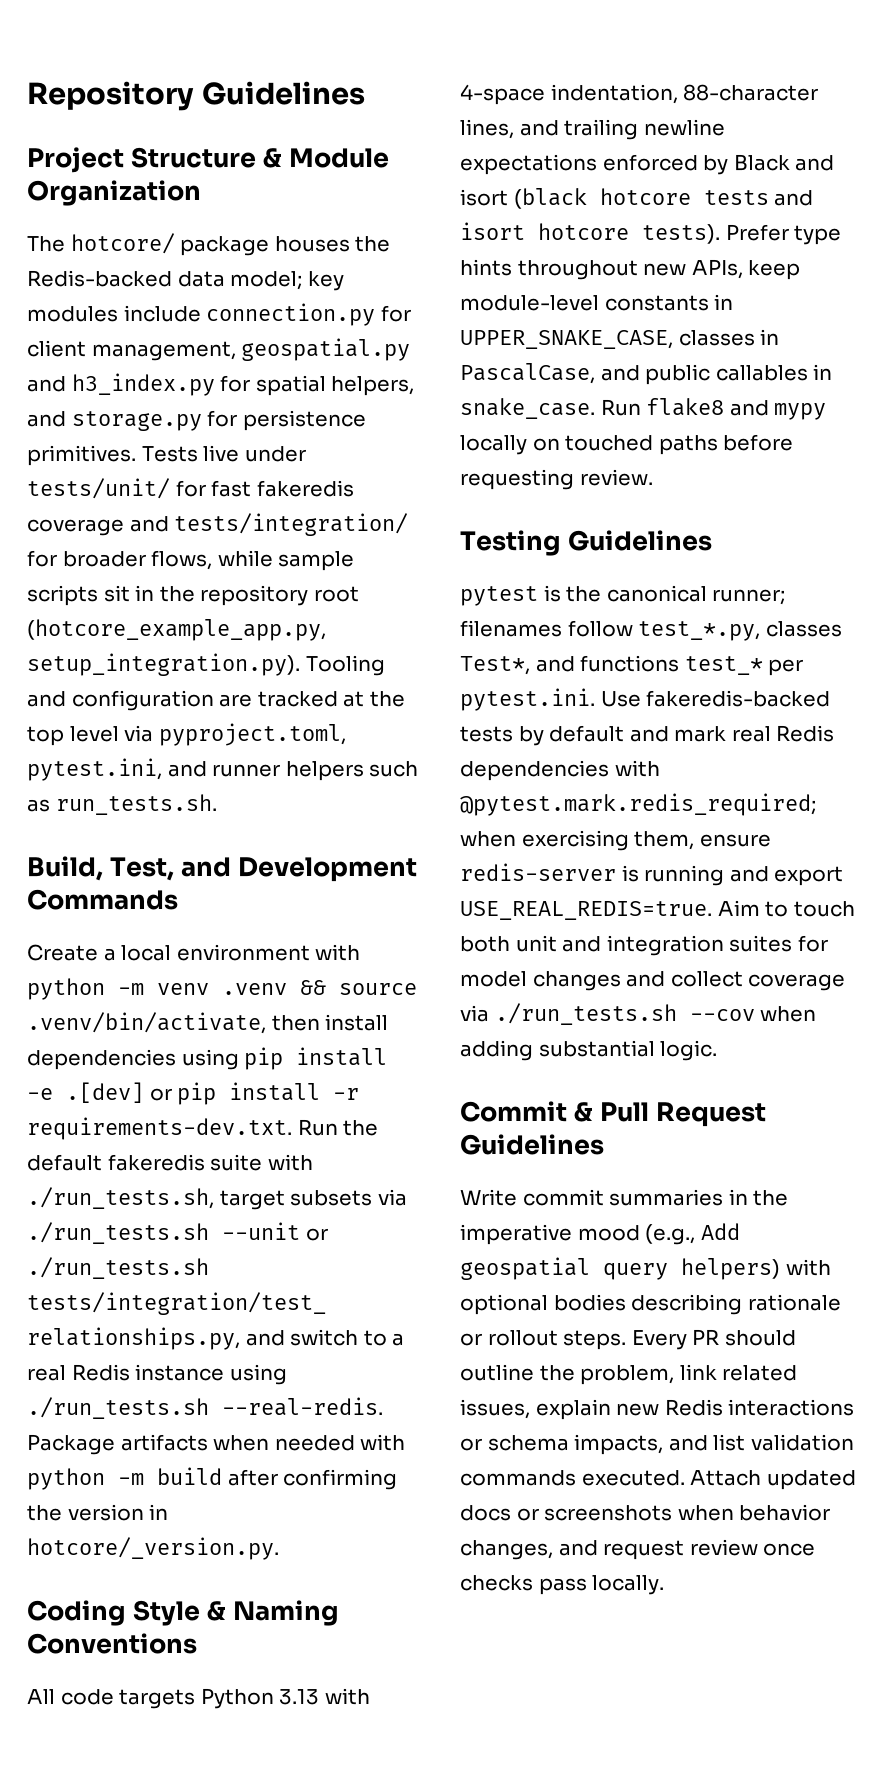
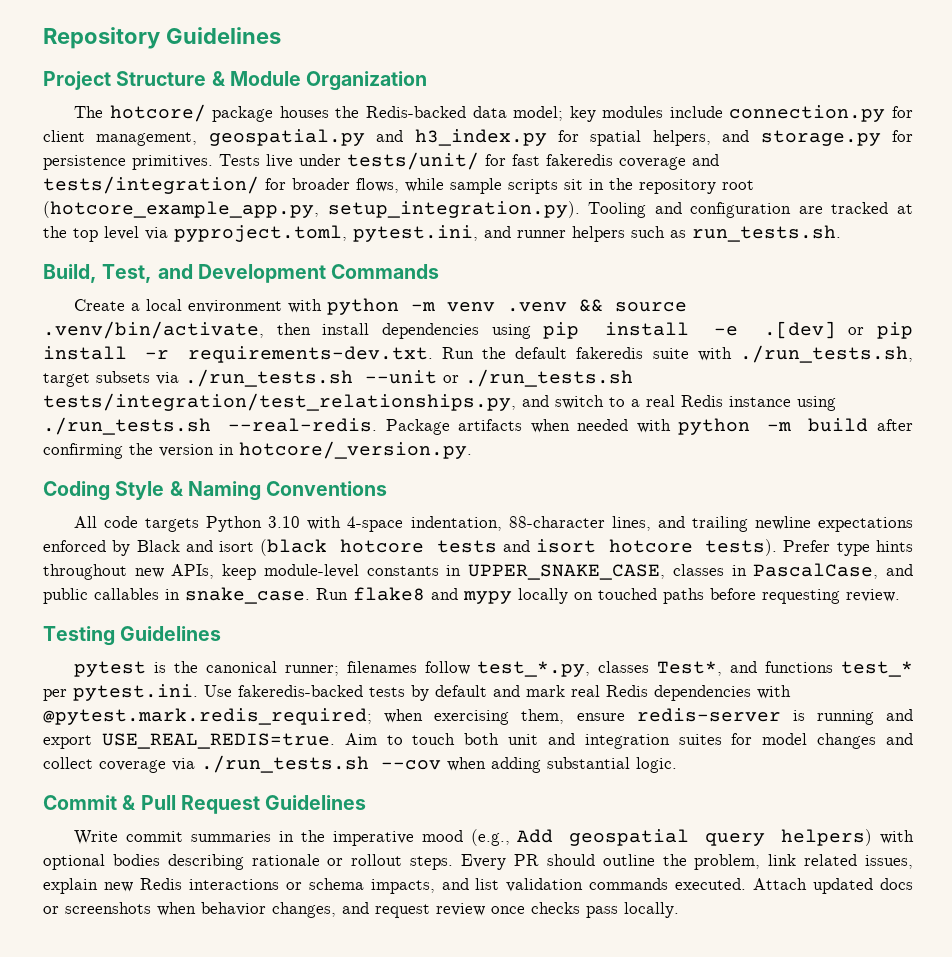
[279,1689,320,1705] 3.13 -> [268,516,301,528] 3.10

